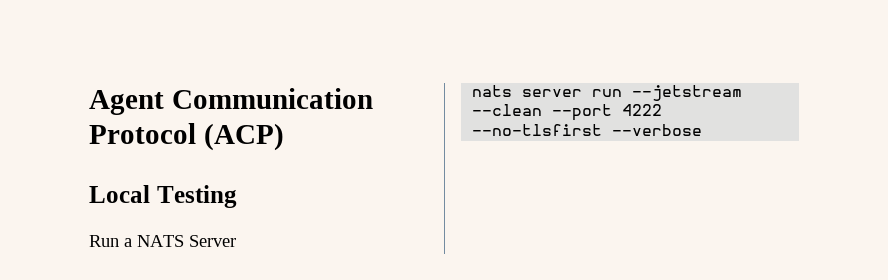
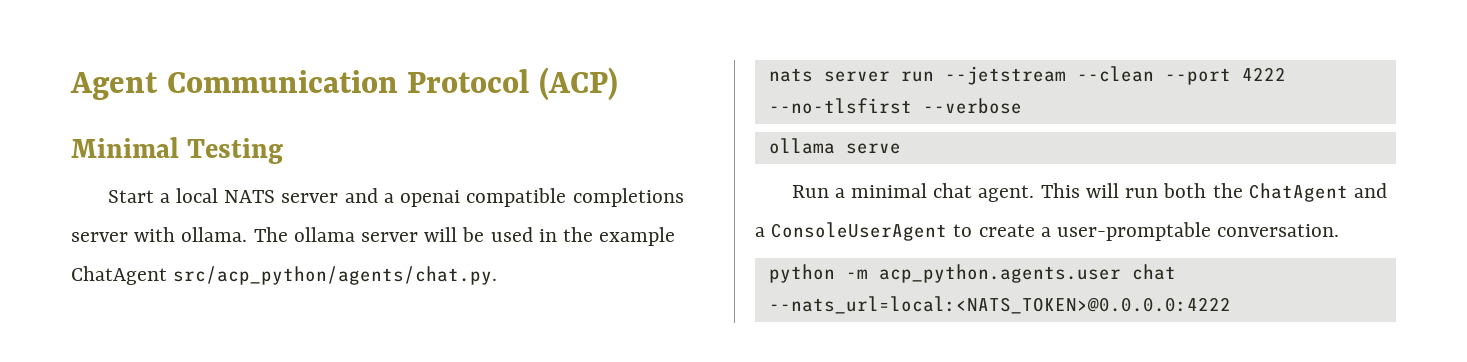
[89,185,150,203] Local -> [71,137,179,158] Minimal
[89,235,236,247] Run a NATS Server -> [107,188,684,207] [71,227,676,246] [71,266,498,285] Start a local NATS server and a openai compatible completions server with ollama. The ollama server will be used in the example ChatAgent src/acp_python/agents/chat.py.
(703, 130) none -> [768,138,901,154] [791,183,1387,202] [755,222,1340,241] [768,264,1176,283] [768,296,1231,314] // ollama serve // Run a minimal chat agent. This will run both the ChatAgent and a ConsoleUserAgent to create a user-promptable conversation. // python -m acp_python.agents.user chat --nats_url=local:<NATS_TOKEN>@0.0.0.0:4222

